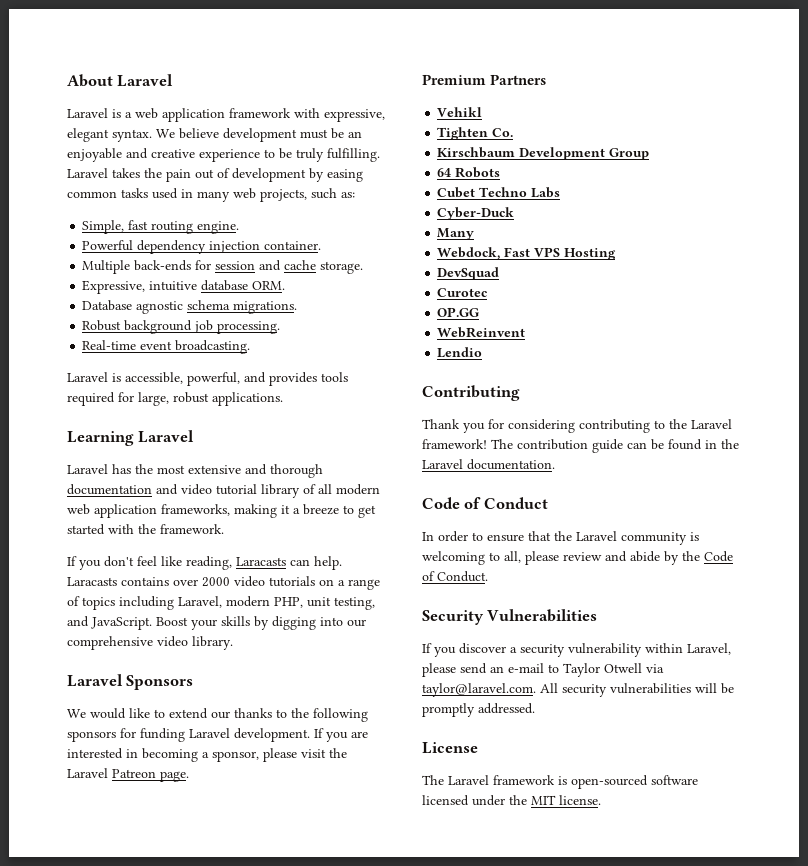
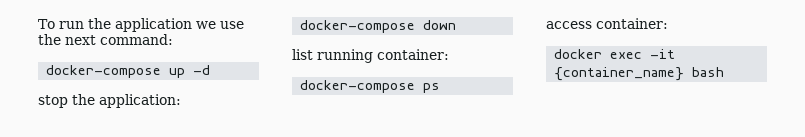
[67,74,174,87] [67,108,385,122] [67,128,362,142] [67,148,380,162] [67,168,363,182] [67,188,355,202] [82,220,240,234] [82,240,322,254] [82,260,364,274] [82,280,286,294] [82,300,298,314] [82,320,281,334] [82,340,251,354] [67,372,348,386] [67,392,283,406] [67,430,195,446] [67,464,323,478] [67,484,380,498] [67,504,376,518] [67,524,224,535] [67,556,342,570] [67,576,380,590] [67,596,375,610] [67,616,366,630] [67,636,233,650] [67,674,194,690] [67,708,368,722] [67,728,368,742] [67,748,347,762] [67,768,189,782] [422,74,547,85] [437,107,483,117] [437,127,514,140] [437,147,650,160] [437,167,501,178] [437,187,561,198] [437,207,515,220] [437,228,475,240] [437,247,617,260] [437,267,500,280] [437,288,488,297] [437,307,480,317] [437,327,526,338] [437,347,483,358] [422,385,520,401] [422,419,732,433] [422,439,739,453] [422,459,555,470] [422,497,548,509] [422,531,699,545] [422,551,733,565] [422,571,488,582] [422,609,598,625] [422,643,731,657] [422,663,664,677] [422,683,734,697] [422,703,535,717] [422,742,478,754] [422,775,698,789] [422,795,601,806] About Laravel // Laravel is a web application framework with expressive, elegant syntax. We believe development must be an enjoyable and creative experience to be truly fulfilling. Laravel takes the pain out of development by easing common tasks used in many web projects, such as: // Simple, fast routing engine. // Powerful dependency injection container. // Multiple back-ends for session and cache storage. // Expressive, intuitive database ORM. // Database agnostic schema migrations. // Robust background job processing. // Real-time event broadcasting. // Laravel is accessible, powerful, and provides tools required for large, robust applications. // Learning Laravel // Laravel has the most extensive and thorough documentation and video tutorial library of all modern web application frameworks, making it a breeze to get started with the framework. // If you don't feel like reading, Laracasts can help. Laracasts contains over 2000 video tutorials on a range of topics including Laravel, modern PHP, unit testing, and JavaScript. Boost your skills by digging into our comprehensive video library. // Laravel Sponsors // We would like to extend our thanks to the following sponsors for funding Laravel development. If you are interested in becoming a sponsor, please visit the Laravel Patreon page. // Premium Partners // Vehikl // Tighten Co. // Kirschbaum Development Group // 64 Robots // Cubet Techno Labs // Cyber-Duck // Many // Webdock, Fast VPS Hosting // DevSquad // Curotec // OP.GG // WebReinvent // Lendio // Contributing // Thank you for considering contributing to the Laravel framework! The contribution guide can be found in the Laravel documentation. // Code of Conduct // In order to ensure that the Laravel community is welcoming to all, please review and abide by the Code of Conduct. // Security Vulnerabilities // If you discover a security vulnerability within Laravel, please send an e-mail to Taylor Otwell via taylor@laravel.com. All security vulnerabilities will be promptly addressed. // License // The Laravel framework is open-sourced software licensed under the MIT license. -> [38,18,244,32] [38,34,173,45] [46,65,211,78] [38,94,181,108] [300,20,457,33] [292,49,449,63] [300,80,441,93] [546,18,668,29] [554,49,676,59] [554,67,725,81] To run the application we use the next command: // docker-compose up -d // stop the application: // docker-compose down // list running container: // docker-compose ps // access container: // docker exec -it {container_name} bash

